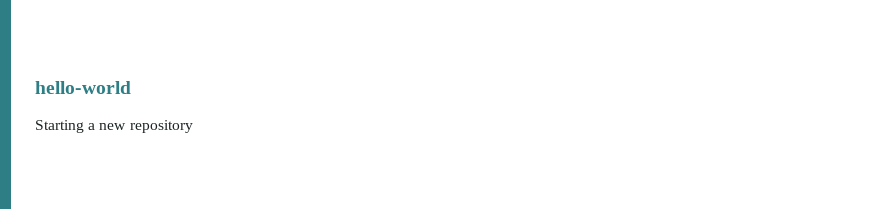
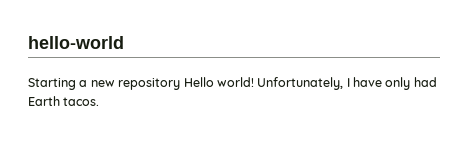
(193, 126) none -> [183,77,437,90] [28,96,100,106] Hello world! Unfortunately, I have only had Earth tacos.

